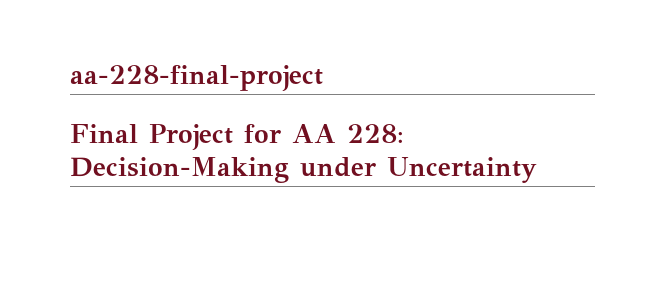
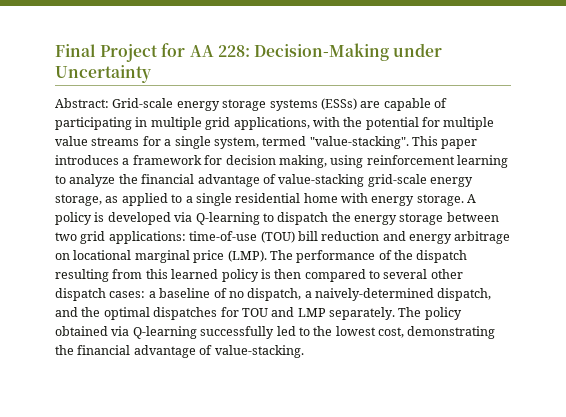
[70,65,323,91] aa-228-final-project // -> (55, 50) none
(537, 170) none -> [55,98,447,111] [55,117,495,130] [55,136,478,149] [55,155,508,168] [55,174,473,187] [55,193,477,206] [55,212,499,225] [55,231,511,244] [55,250,468,263] [55,269,463,282] [55,288,492,301] [55,307,462,320] [55,326,496,339] [55,345,304,358] // Abstract: Grid-scale energy storage systems (ESSs) are capable of participating in multiple grid applications, with the potential for multiple value streams for a single system, termed "value-stacking". This paper introduces a framework for decision making, using reinforcement learning to analyze the financial advantage of value-stacking grid-scale energy storage, as applied to a single residential home with energy storage. A policy is developed via Q-learning to dispatch the energy storage between two grid applications: time-of-use (TOU) bill reduction and energy arbitrage on locational marginal price (LMP). The performance of the dispatch resulting from this learned policy is then compared to several other dispatch cases: a baseline of no dispatch, a naively-determined dispatch, and the optimal dispatches for TOU and LMP separately. The policy obtained via Q-learning successfully led to the lowest cost, demonstrating the financial advantage of value-stacking.

